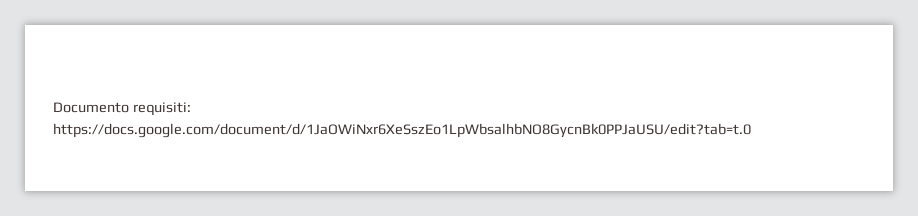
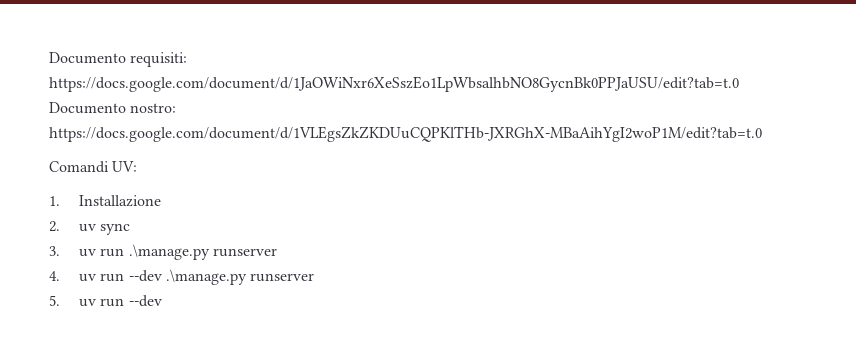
(751, 130) none -> [49,102,177,114] [49,126,762,142] [49,161,138,173] [49,195,162,207] [49,221,131,235] [49,244,278,260] [49,269,315,285] [49,295,162,307] Documento nostro: https://docs.google.com/document/d/1VLEgsZkZKDUuCQPKlTHb-JXRGhX-MBaAihYgI2woP1M/edit?tab=t.0 // Comandi UV: // 1. Installazione // 2. uv sync // 3. uv run .\manage.py runserver // 4. uv run --dev .\manage.py runserver // 5. uv run --dev

